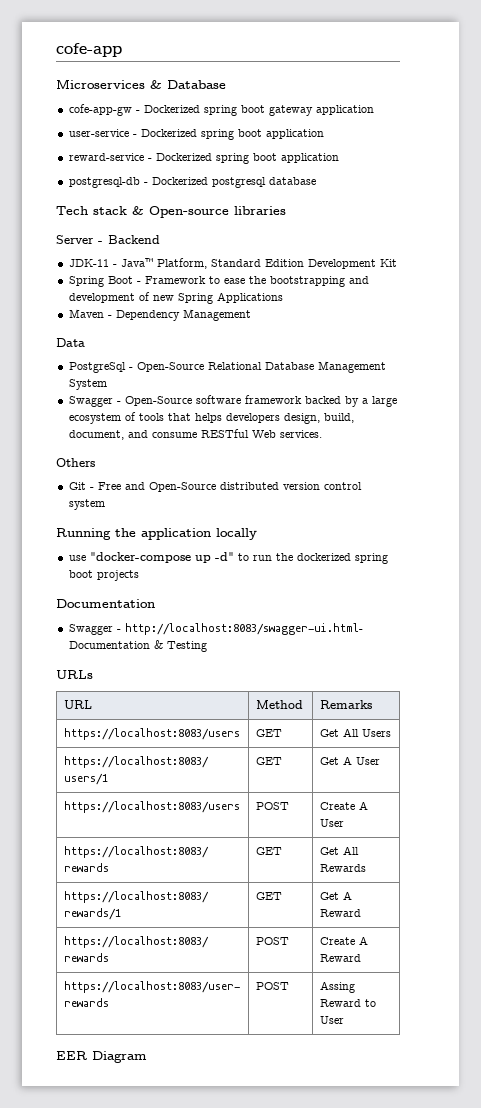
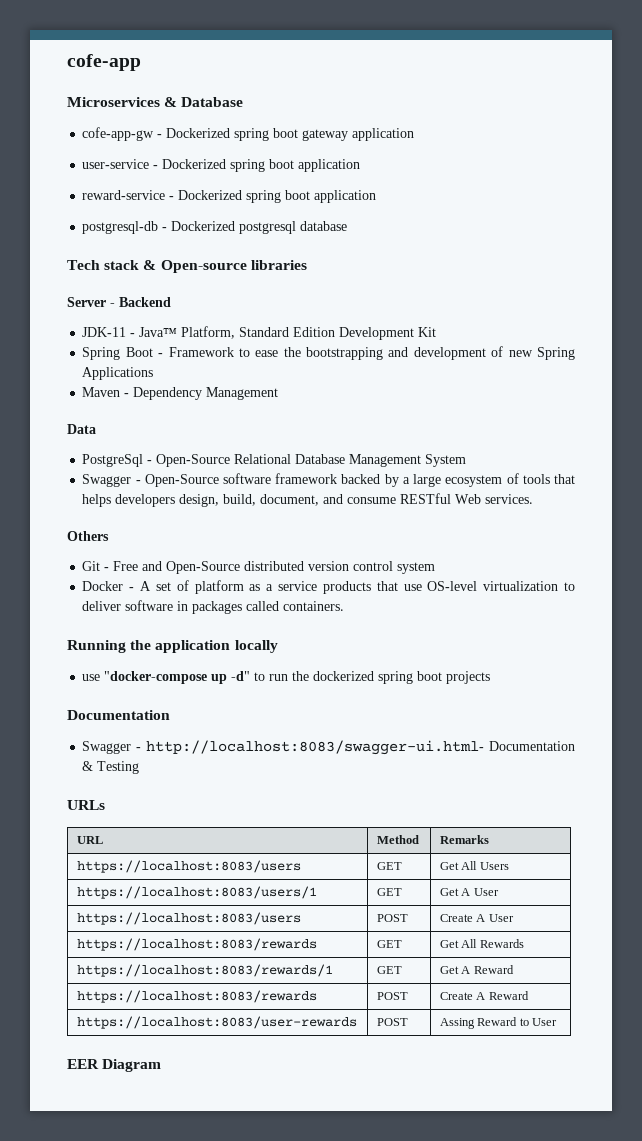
(105, 504) none -> [82,580,575,594] [82,600,345,614] // Docker - A set of platform as a service products that use OS-level virtualization to deliver software in packages called containers.

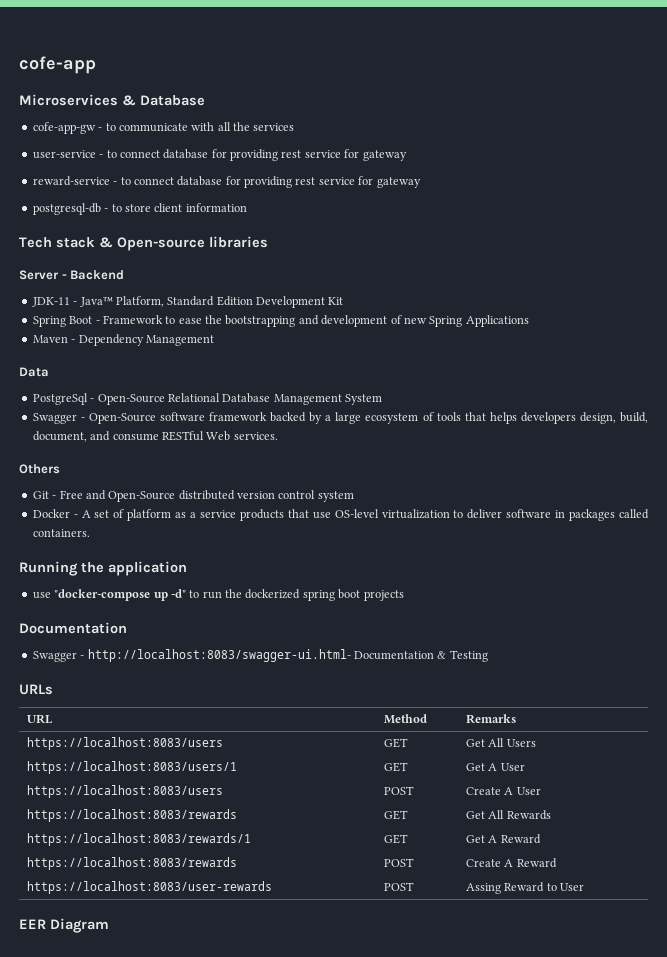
[166,128,415,141] [82,159,361,172] [82,190,377,203] [82,221,348,234] Dockerized spring boot gateway application // user-service - Dockerized spring boot application // reward-service - Dockerized spring boot application // postgresql-db - Dockerized postgresql database -> [105,122,295,132] [32,149,407,161] [32,176,421,188] [32,203,247,215] to communicate with all the services // user-service - to connect database for providing rest service for gateway // reward-service - to connect database for providing rest service for gateway // postgresql-db - to store client information
[234,640,278,653] locally -> (187, 568) none

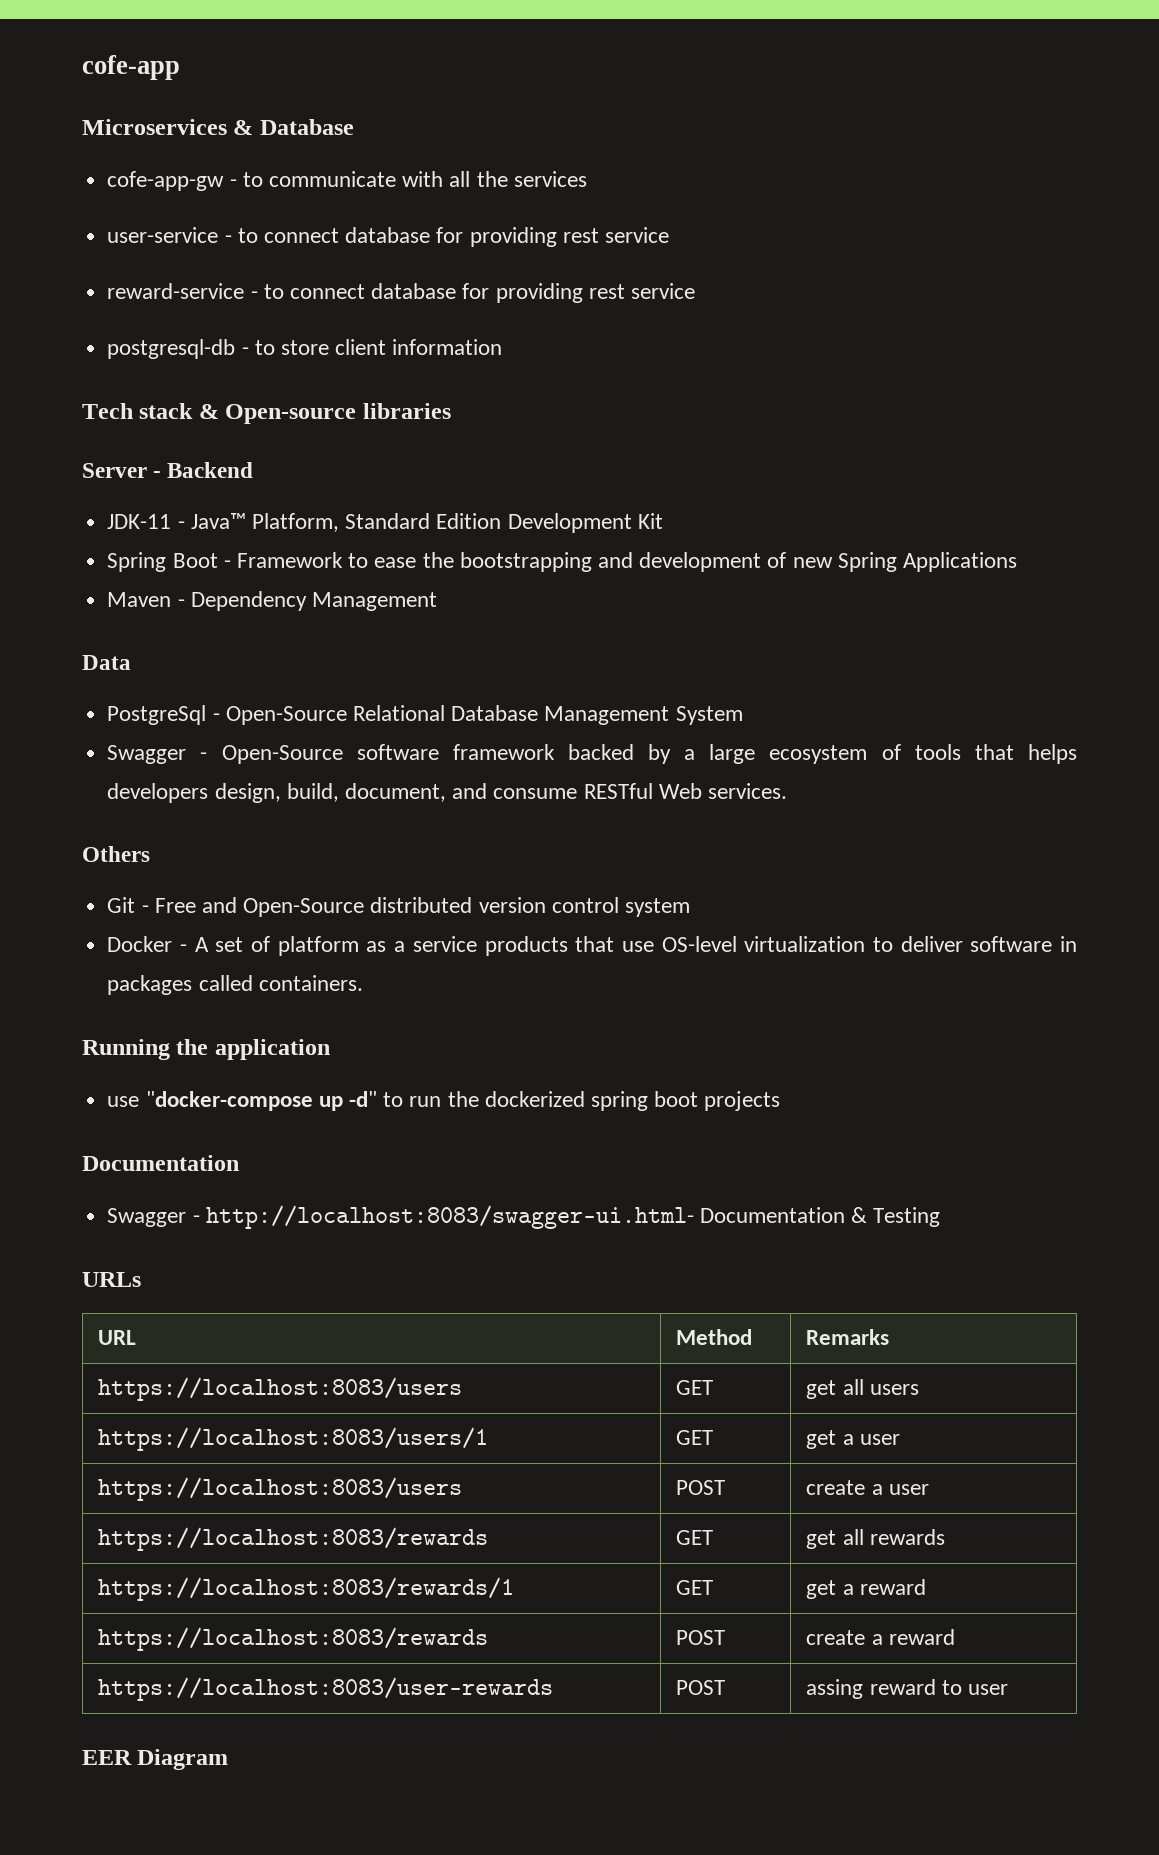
[344,149,407,161] for gateway -> (669, 235) none
[358,176,421,188] for gateway -> (695, 291) none
[466,738,536,747] Get All Users -> [806,1379,919,1399] get all users
[466,763,525,771] Get A User -> [806,1430,900,1449] get a user
[466,787,541,795] Create A User -> [806,1480,929,1495] create a user
[466,810,551,820] Get All Rewards -> [806,1529,945,1549] get all rewards
[466,834,541,844] Get A Reward -> [806,1579,926,1599] get a reward
[466,858,557,868] Create A Reward -> [806,1629,955,1645] create a reward
[466,882,585,894] Assing Reward to User -> [806,1679,1009,1699] assing reward to user

